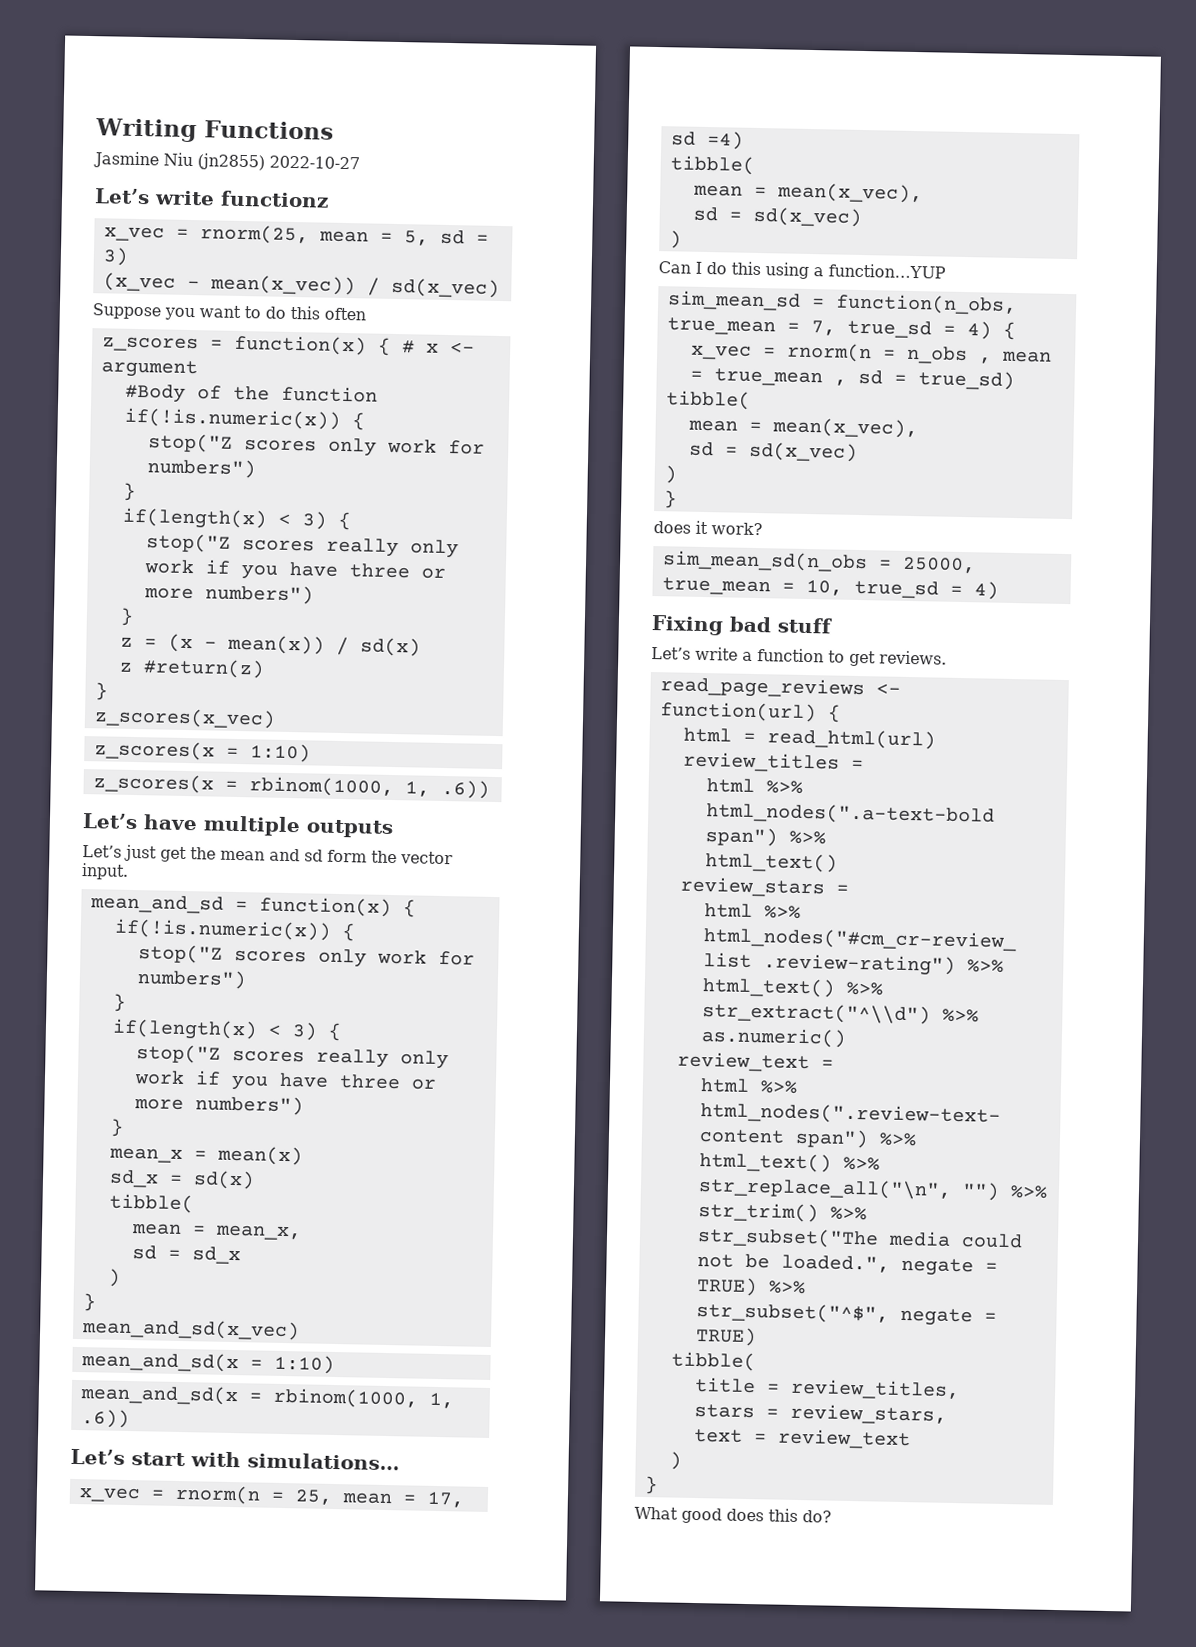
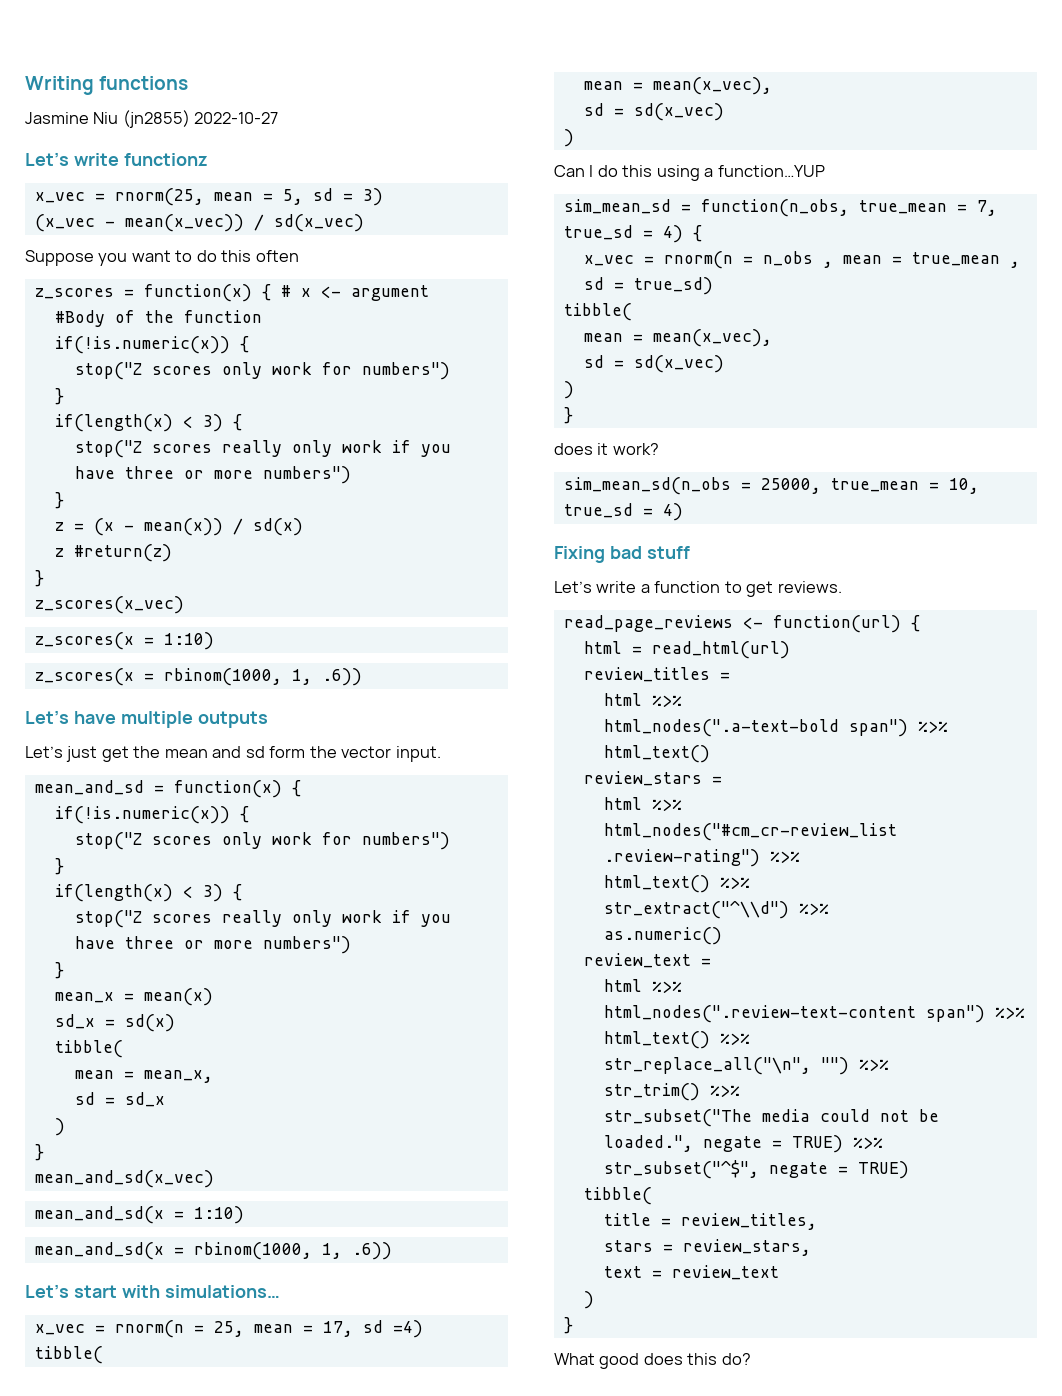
[203,120,334,140] Functions -> [99,76,189,90] functions

